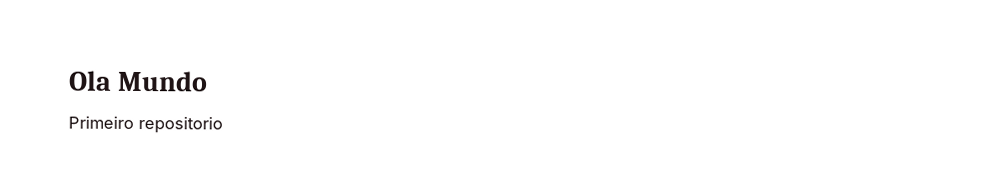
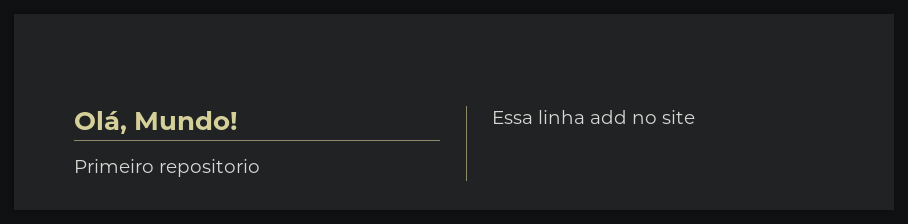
[68,70,209,92] Ola Mundo -> [74,111,239,134] Olá, Mundo!
(223, 125) none -> [492,110,695,124] // Essa linha add no site

